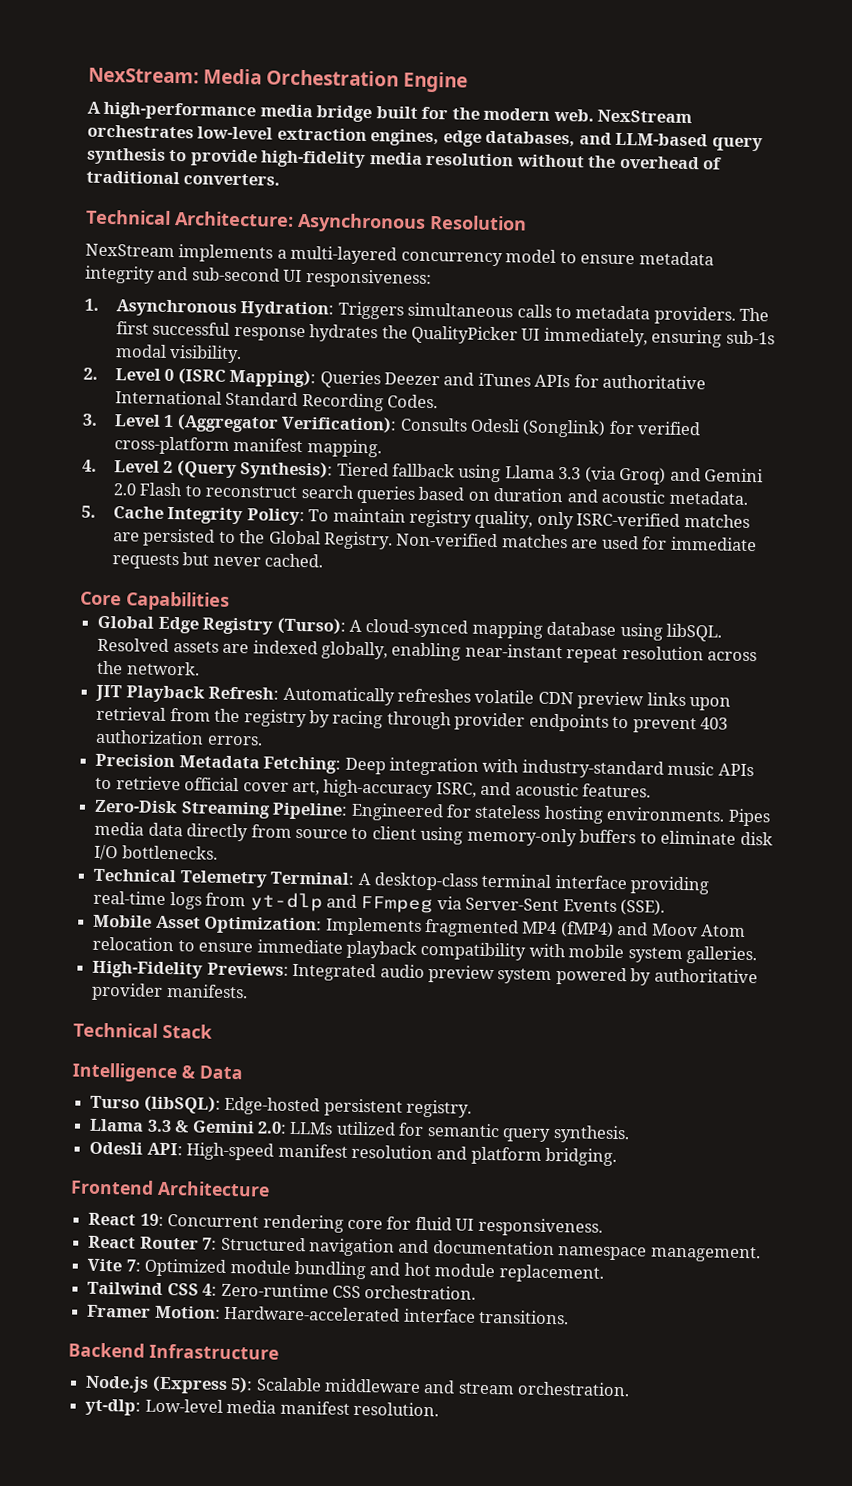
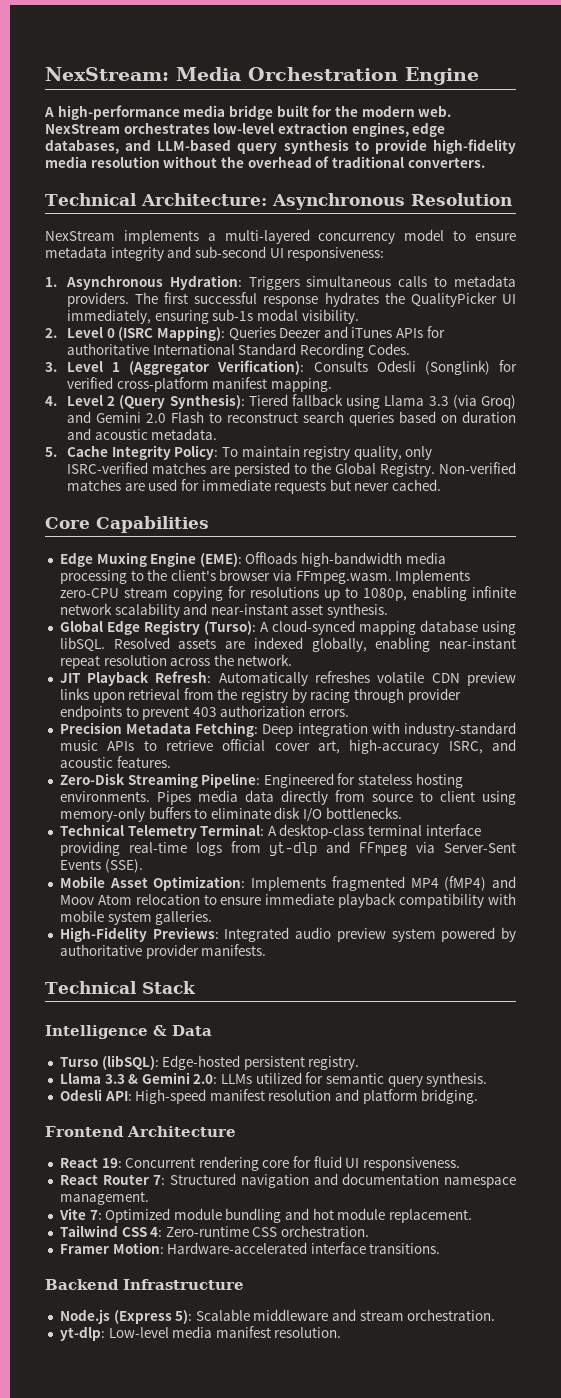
(230, 601) none -> [59,552,446,567] [59,569,471,584] [59,586,516,601] [59,603,389,618] // Edge Muxing Engine (EME): Offloads high-bandwidth media processing to the client's browser via FFmpeg.wasm. Implements zero-CPU stream copying for resolutions up to 1080p, enabling infinite network scalability and near-instant asset synthesis.

